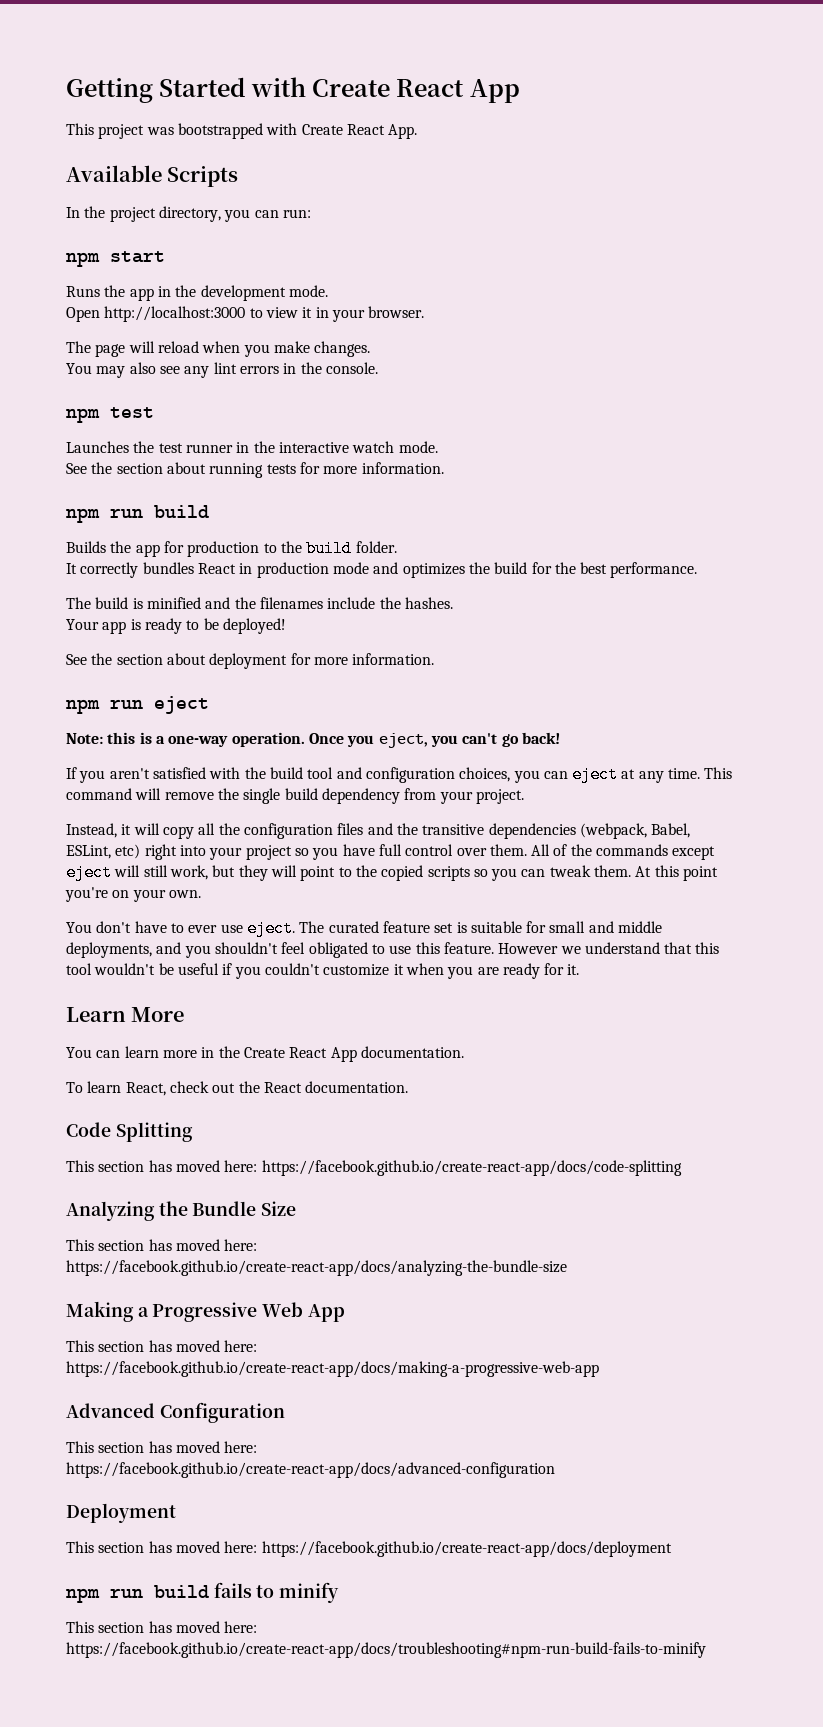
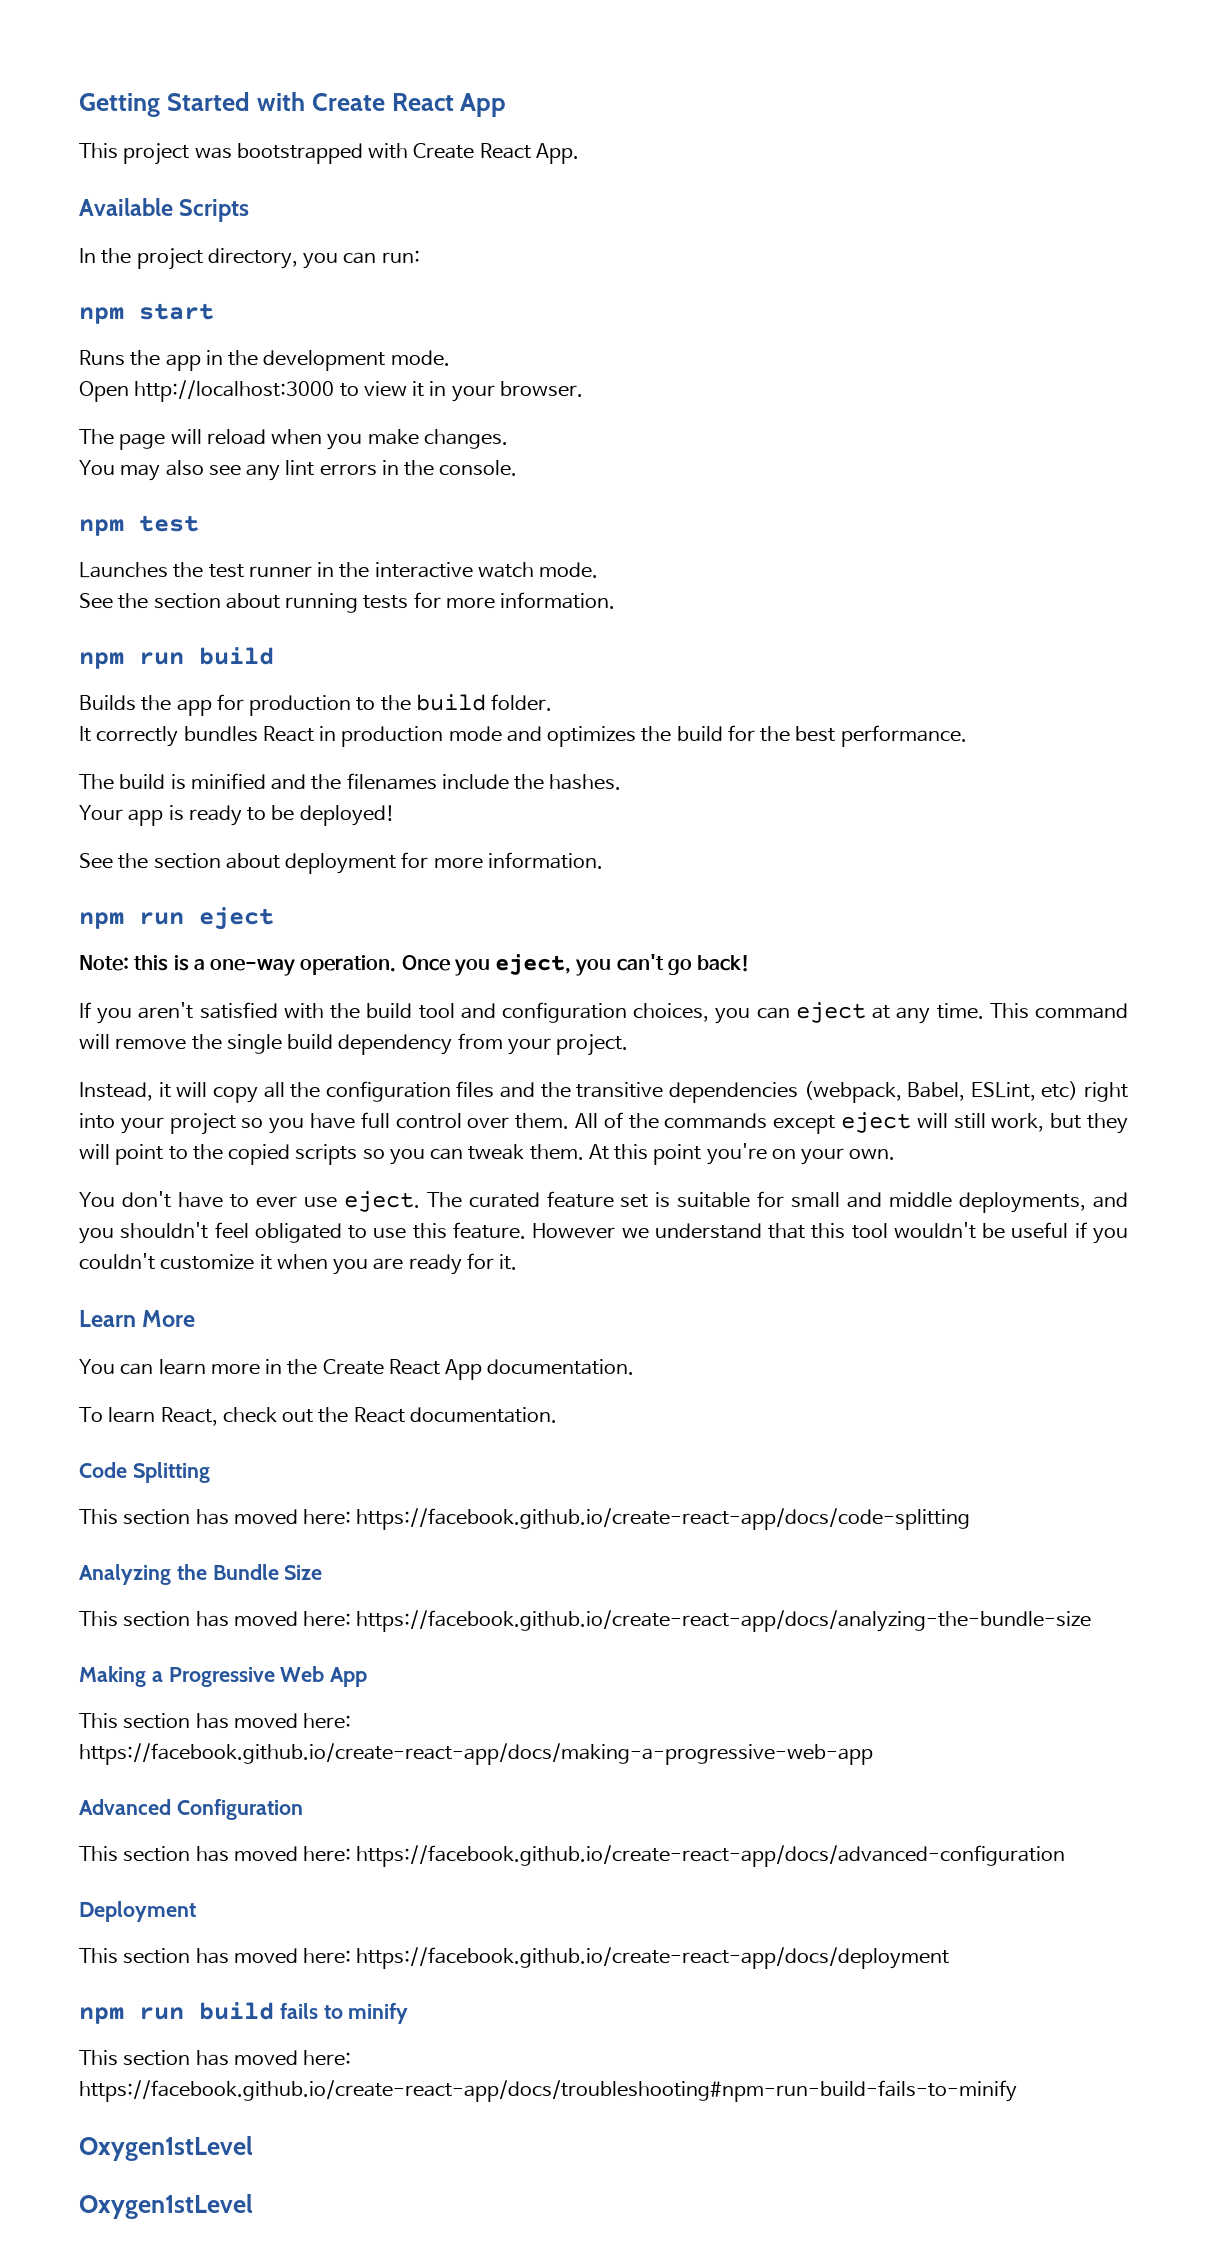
(706, 1650) none -> [79,2136,253,2161] [79,2194,253,2219] // Oxygen1stLevel // Oxygen1stLevel

